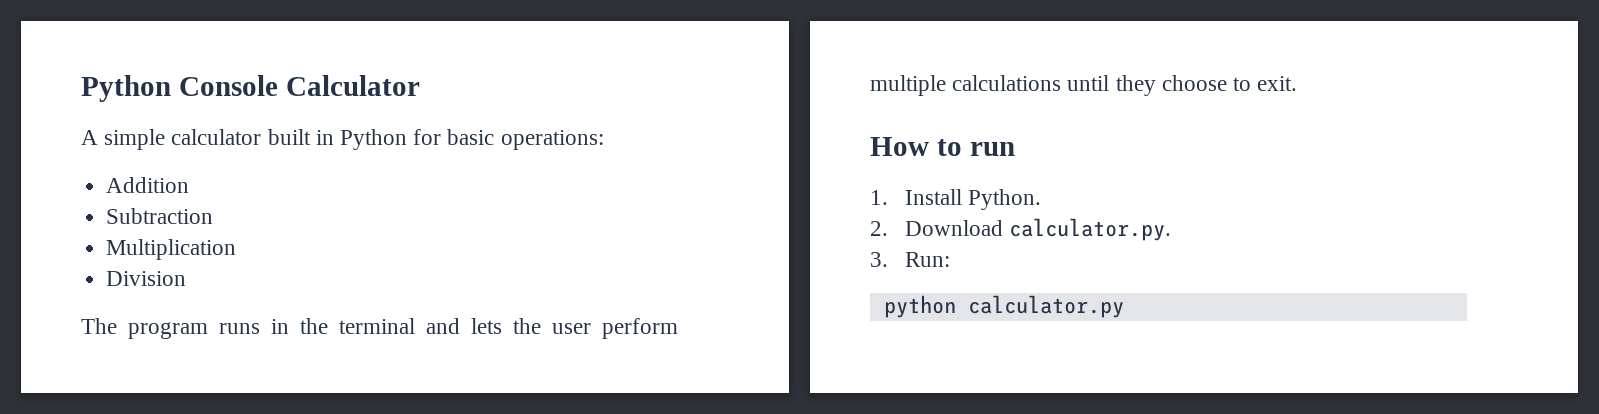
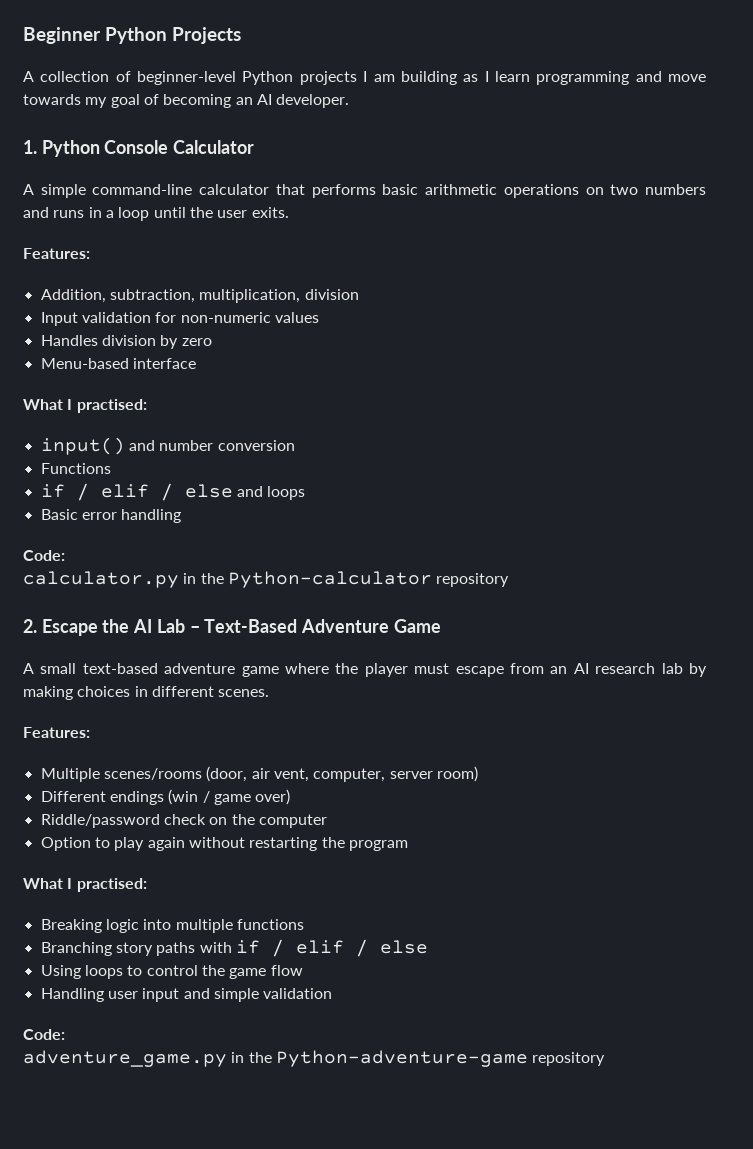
(81, 88) none -> [23,27,241,44] [23,71,706,85] [23,94,350,108] [23,140,37,154] Beginner Python Projects // A collection of beginner-level Python projects I am building as I learn programming and move towards my goal of becoming an AI developer. // 1.
[171,129,604,150] [106,177,190,193] [106,208,214,224] [106,239,237,260] [106,271,187,286] [81,318,678,339] [870,75,1298,96] [870,137,1015,156] [870,189,1042,210] [870,218,1172,241] [870,252,951,267] [883,295,1124,318] calculator built in Python for basic operations: // Addition // Subtraction // Multiplication // Division // The program runs in the terminal and lets the user perform multiple calculations until they choose to exit. // How to run // 1. Install Python. // 2. Download calculator.py. // 3. Run: // python calculator.py -> [92,184,707,198] [23,207,289,221] [23,248,90,259] [40,289,359,303] [40,312,319,326] [40,335,212,349] [40,358,196,369] [23,399,147,413] [40,437,295,455] [40,463,111,474] [40,483,306,501] [40,509,182,523] [23,550,65,561] [23,571,510,588] [23,619,441,636] [23,663,707,677] [23,686,270,700] [23,727,90,738] [40,766,478,782] [40,789,291,805] [40,814,327,828] [40,837,408,851] [23,878,147,892] [40,919,304,933] [40,939,428,957] [40,965,303,979] [40,988,333,1002] [23,1029,65,1040] [23,1050,606,1067] command-line calculator that performs basic arithmetic operations on two numbers and runs in a loop until the user exits. // Features: // Addition, subtraction, multiplication, division // Input validation for non-numeric values // Handles division by zero // Menu-based interface // What I practised: // input() and number conversion // Functions // if / elif / else and loops // Basic error handling // Code: // calculator.py in the Python-calculator repository // 2. Escape the AI Lab – Text-Based Adventure Game // A small text-based adventure game where the player must escape from an AI research lab by making choices in different scenes. // Features: // Multiple scenes/rooms (door, air vent, computer, server room) // Different endings (win / game over) // Riddle/password check on the computer // Option to play again without restarting the program // What I practised: // Breaking logic into multiple functions // Branching story paths with if / elif / else // Using loops to control the game flow // Handling user input and simple validation // Code: // adventure_game.py in the Python-adventure-game repository

